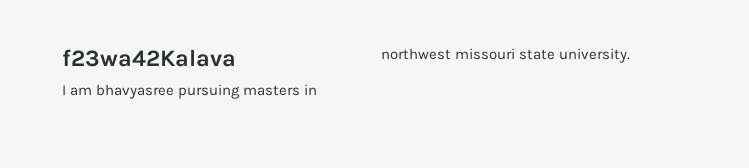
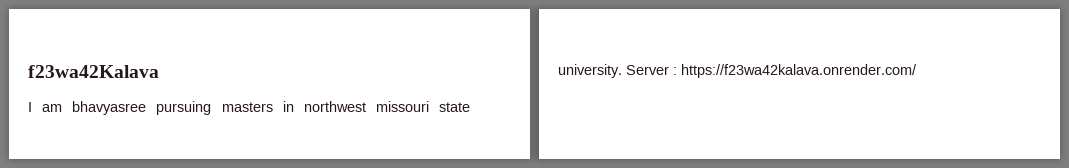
(631, 55) none -> [626,64,917,78] Server : https://f23wa42kalava.onrender.com/

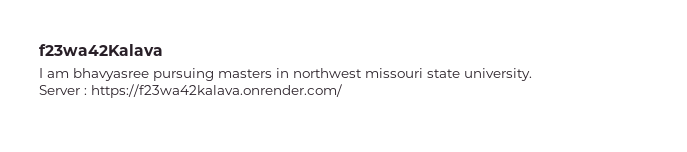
(622, 71) none -> (532, 74) //

